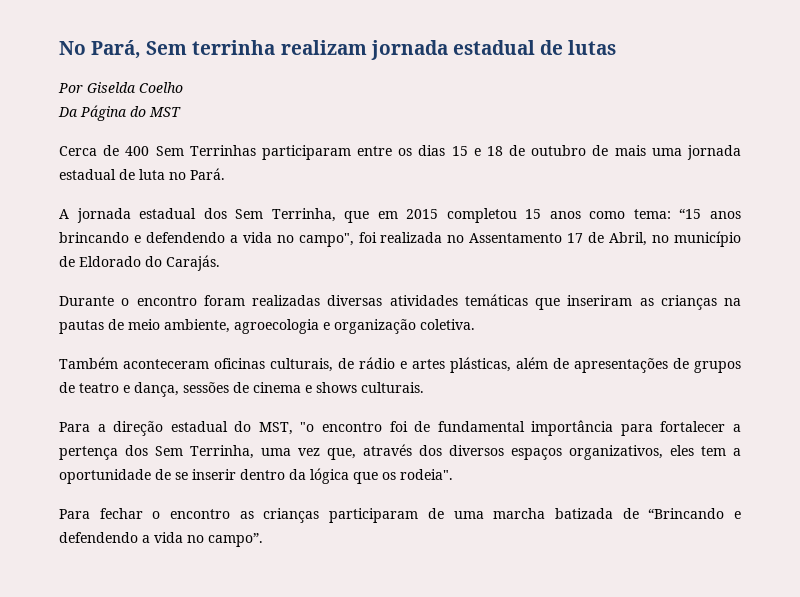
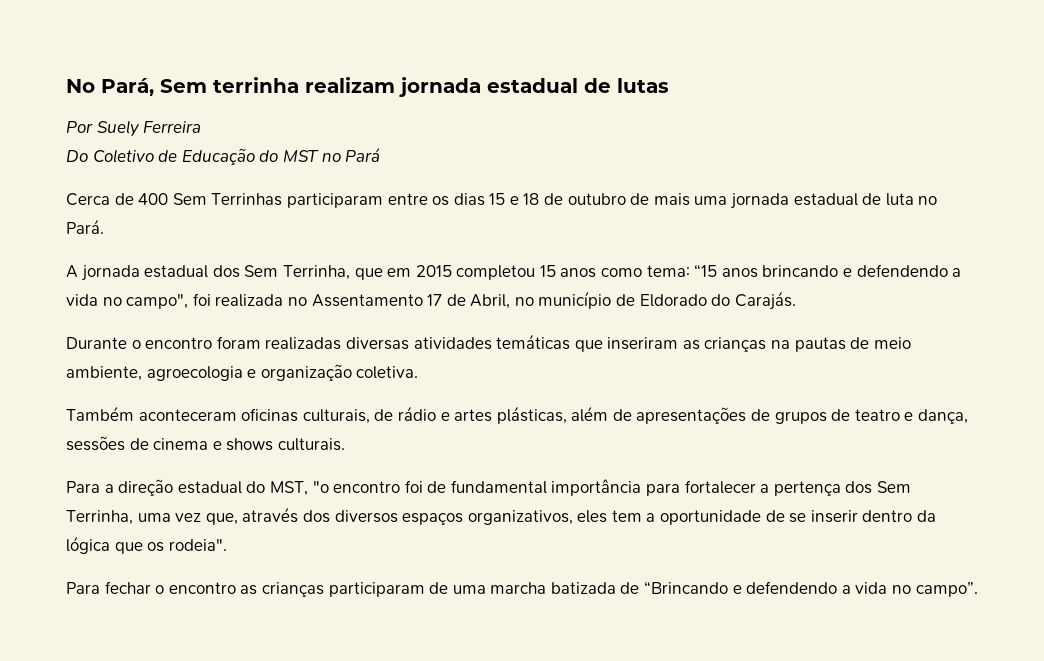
[87,82,183,93] [58,105,127,121] Giselda Coelho // Da Página -> [96,120,202,137] [66,148,255,165] Suely Ferreira // Do Coletivo de Educação
(181, 112) none -> [321,147,381,162] no Pará

